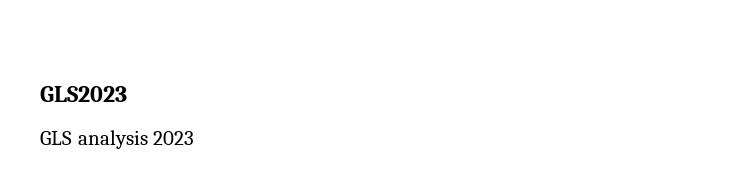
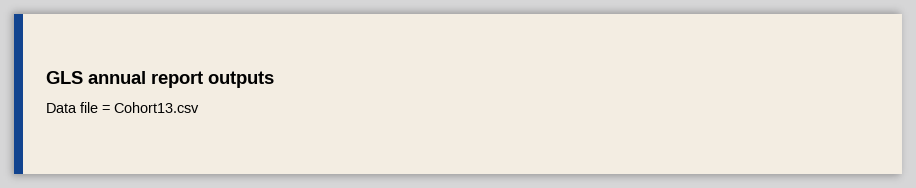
[40,86,127,102] [40,130,195,149] GLS2023 // GLS analysis 2023 -> [46,71,274,88] [46,102,199,113] GLS annual report outputs // Data file = Cohort13.csv

